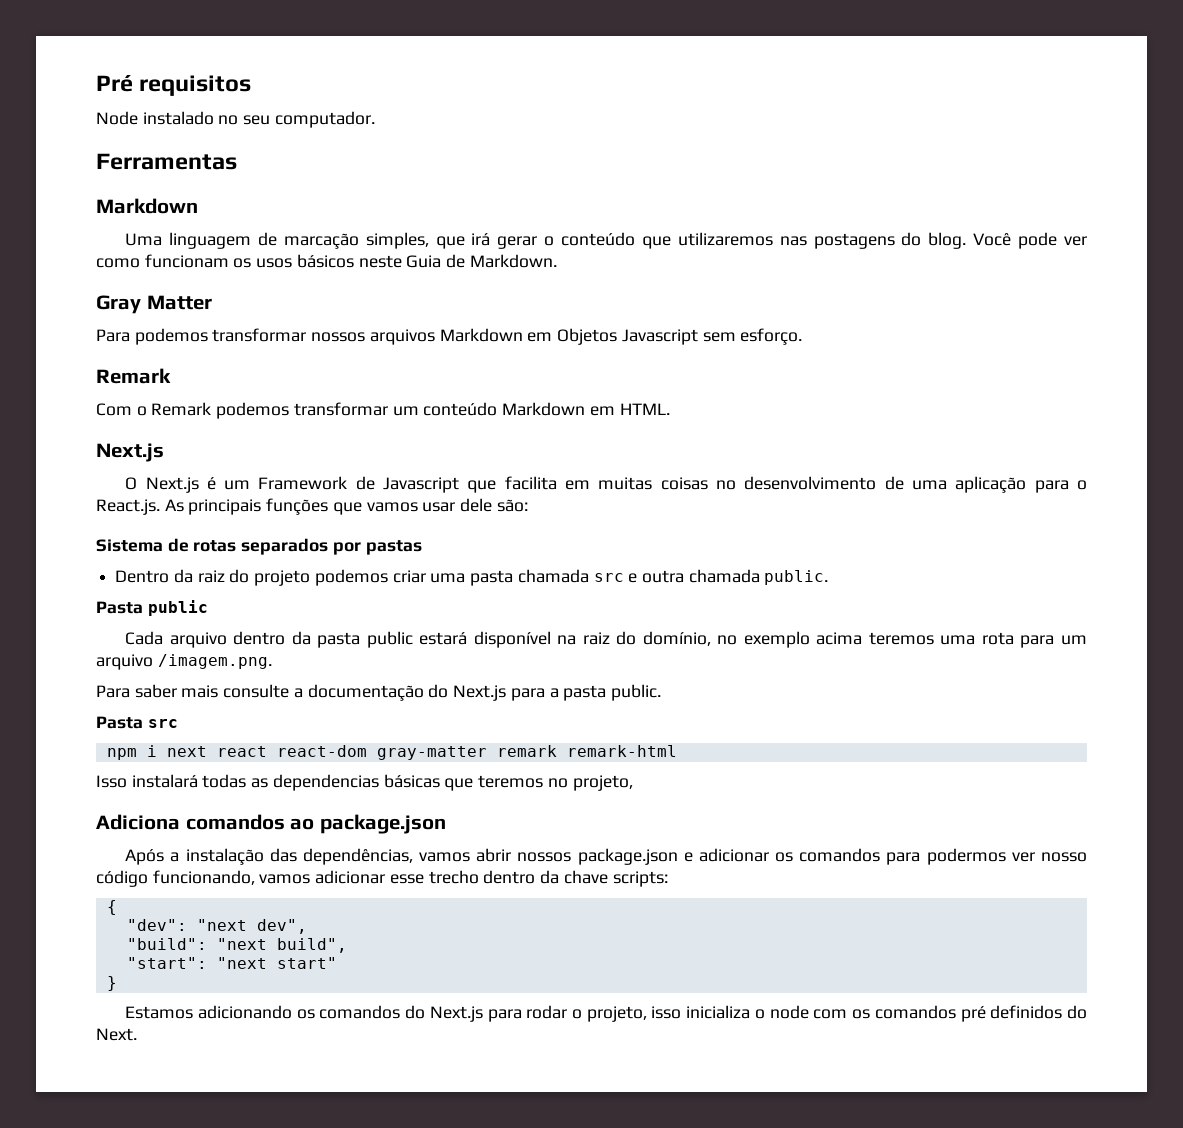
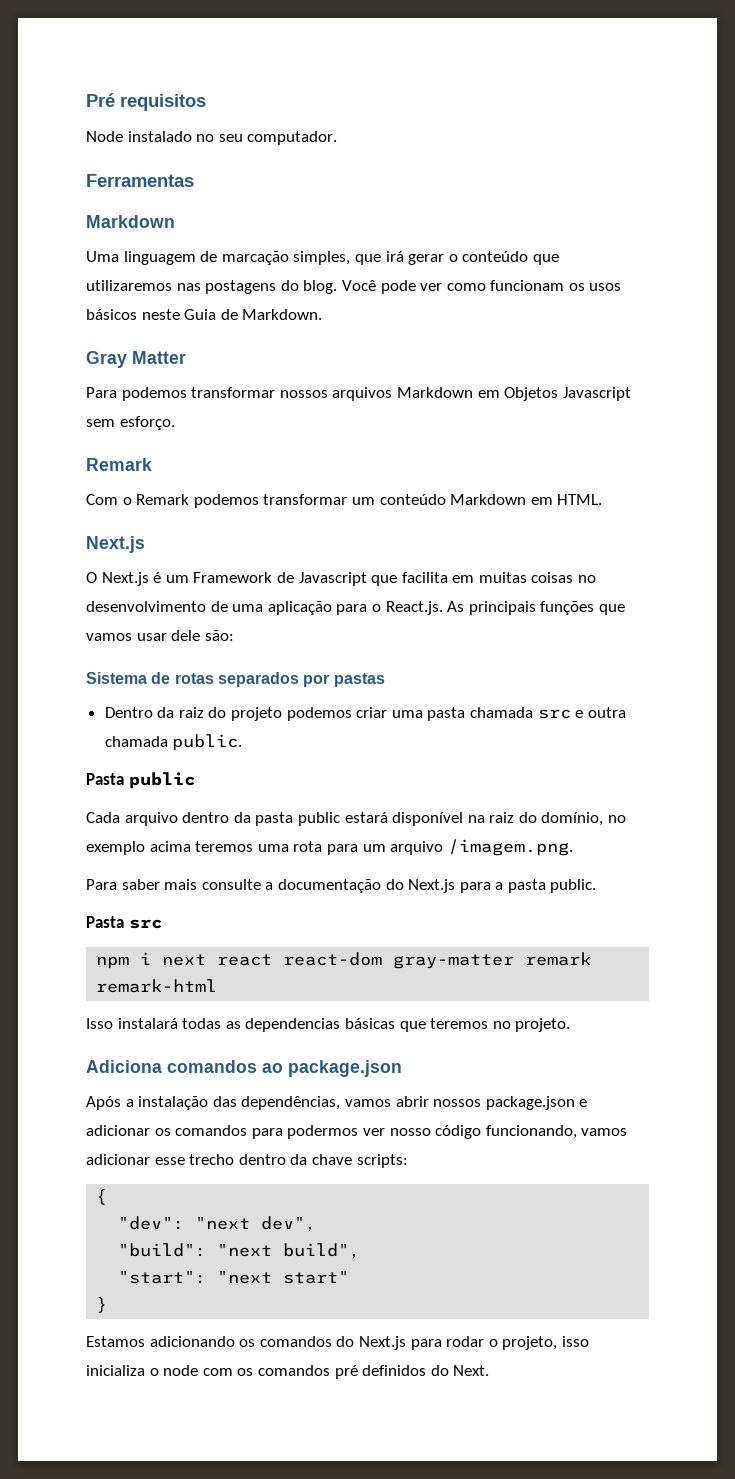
[572,775,633,791] projeto, -> [515,1018,571,1032] projeto.

